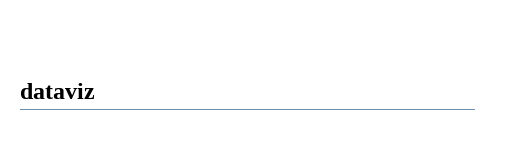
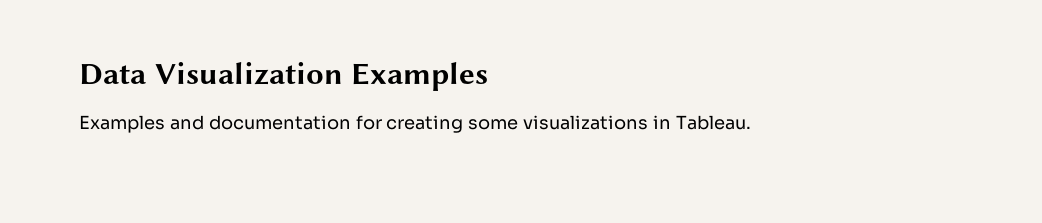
[20,83,95,99] dataviz -> [79,62,489,91] [79,115,751,133] Data Visualization Examples // Examples and documentation for creating some visualizations in Tableau.

